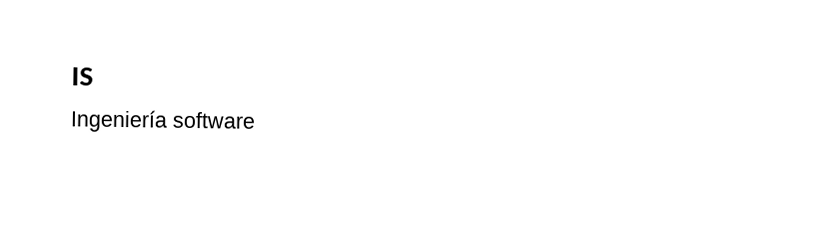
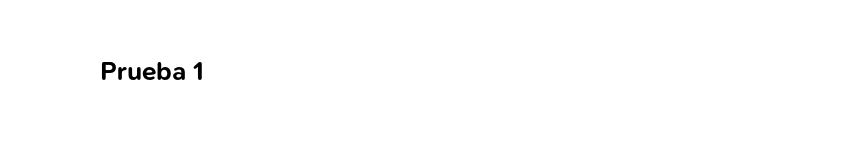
[71,67,94,86] [70,109,255,133] IS // Ingeniería software -> [100,62,205,81] Prueba 1

